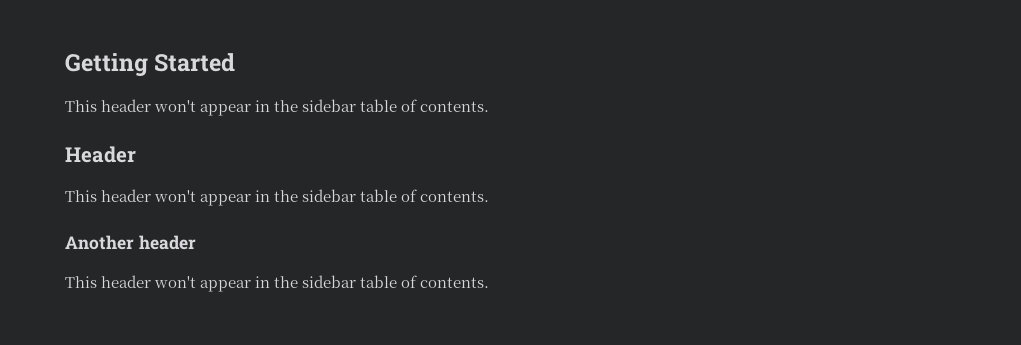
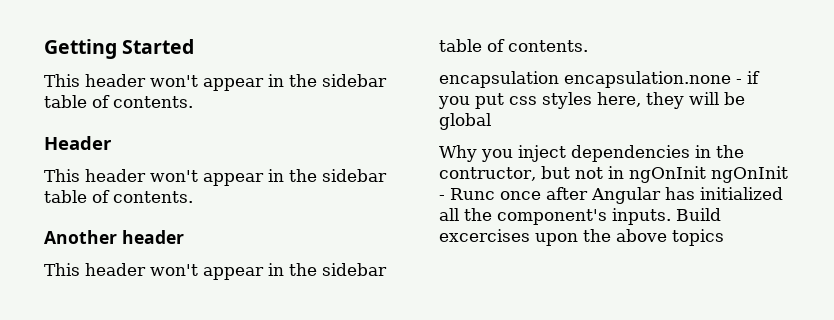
(490, 282) none -> [439,71,760,88] [438,92,745,109] [439,113,491,130] [439,145,744,162] [439,166,788,183] [439,187,783,204] [439,208,721,225] [439,229,724,246] // encapsulation encapsulation.none - if you put css styles here, they will be global // Why you inject dependencies in the contructor, but not in ngOnInit ngOnInit - Runc once after Angular has initialized all the component's inputs. Build excercises upon the above topics

